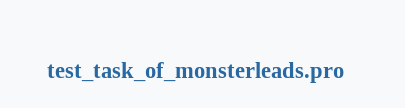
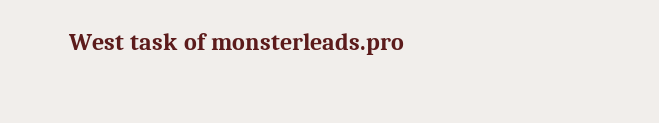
[47,62,344,83] test_task_of_monsterleads.pro -> [68,33,405,55] West task of monsterleads.pro

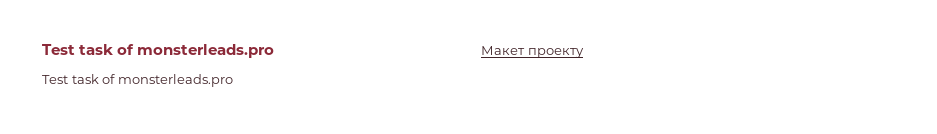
[68,33,405,55] West task of monsterleads.pro -> [42,44,275,58] [42,74,233,87] [481,46,584,58] Test task of monsterleads.pro // Test task of monsterleads.pro // Макет проекту

